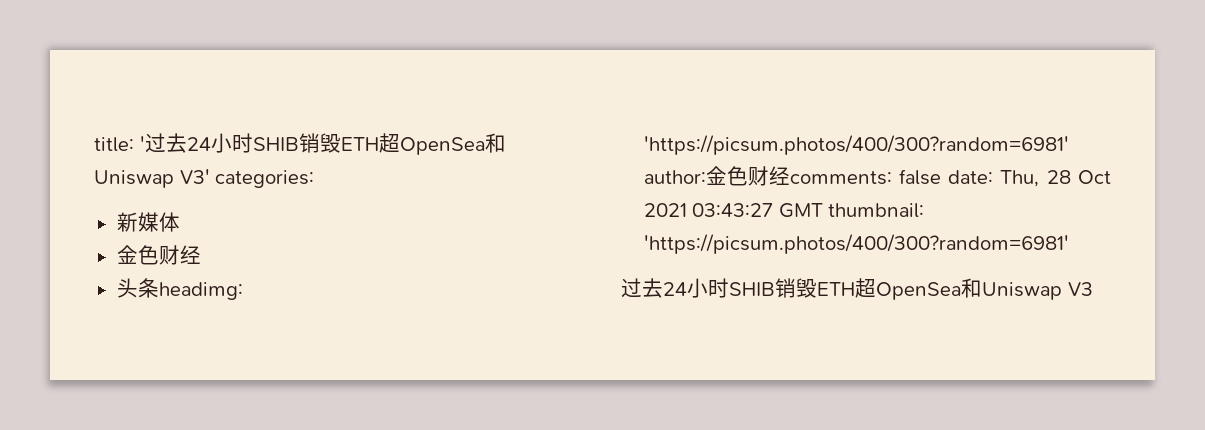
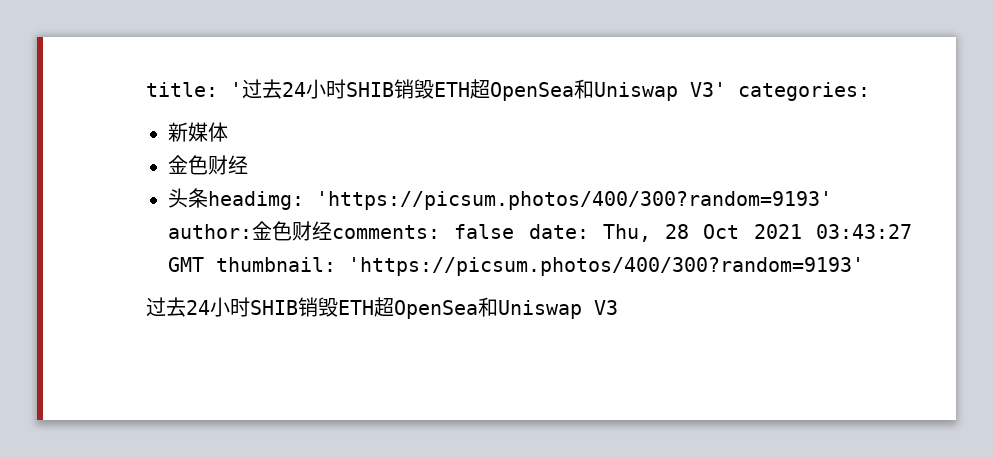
[643,135,1069,155] 'https://picsum.photos/400/300?random=6981' -> [316,191,832,210] 'https://picsum.photos/400/300?random=9193'
[643,234,1069,254] 'https://picsum.photos/400/300?random=6981' -> [348,257,864,276] 'https://picsum.photos/400/300?random=9193'

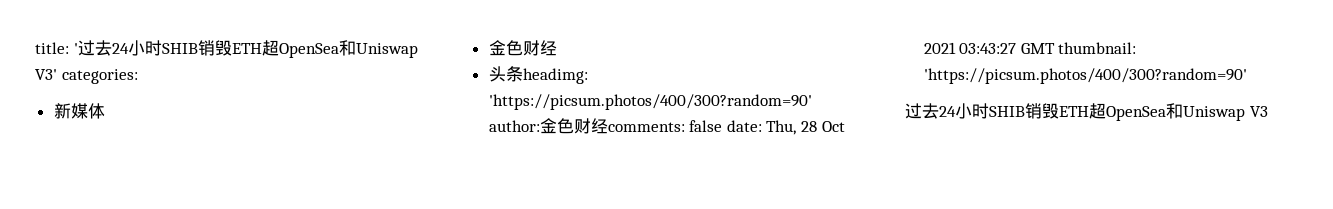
[316,191,832,210] 'https://picsum.photos/400/300?random=9193' -> [488,94,812,110] 'https://picsum.photos/400/300?random=90'
[348,257,864,276] 'https://picsum.photos/400/300?random=9193' -> [923,68,1247,84] 'https://picsum.photos/400/300?random=90'

